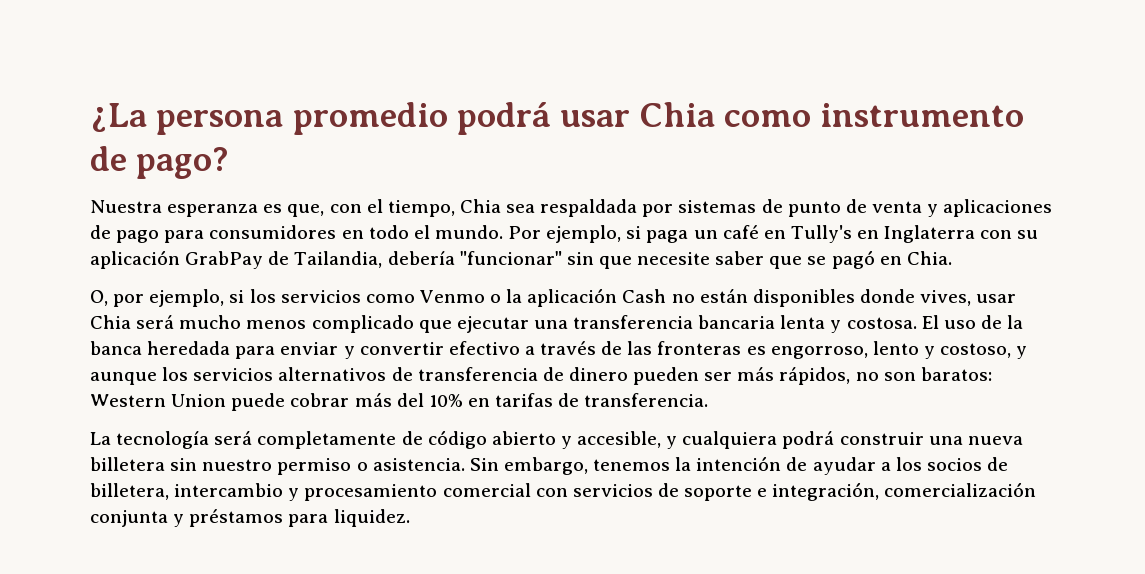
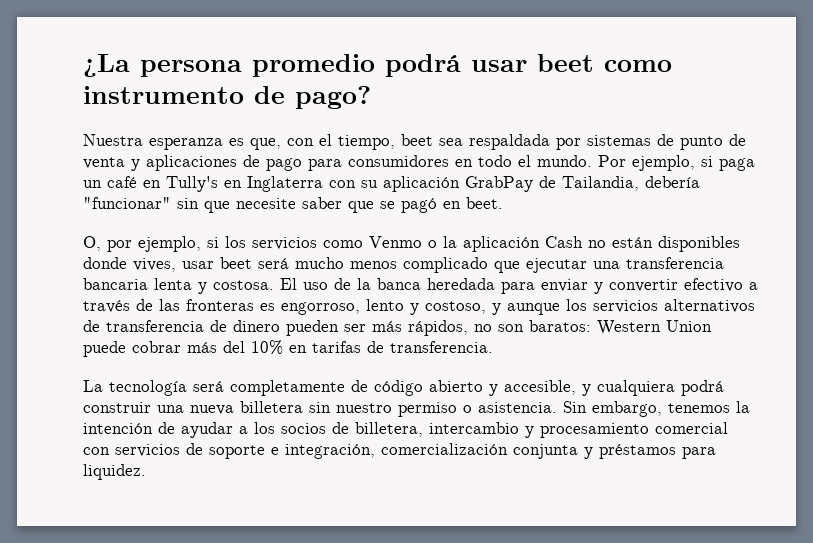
[639,102,715,127] Chia -> [537,54,594,72] beet
[459,199,501,213] Chia -> [401,134,433,146] beet
[906,251,952,265] Chia. -> [466,197,503,209] beet.
[90,315,131,329] Chia -> [220,257,252,269] beet

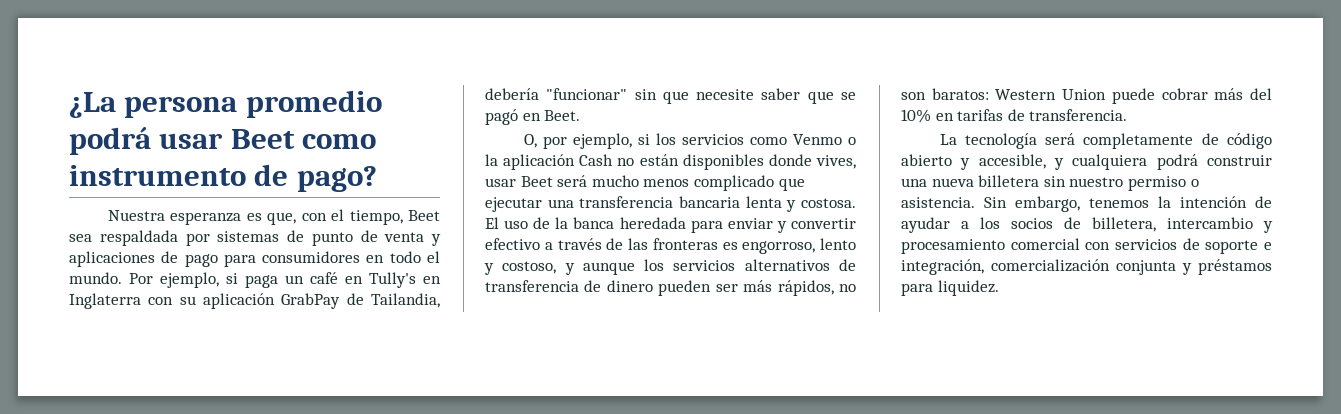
[537,54,594,72] beet -> [230,129,295,149] Beet
[401,134,433,146] beet -> [408,210,440,221] Beet
[466,197,503,209] beet. -> [544,110,581,121] Beet.
[220,257,252,269] beet -> [520,176,553,187] Beet

